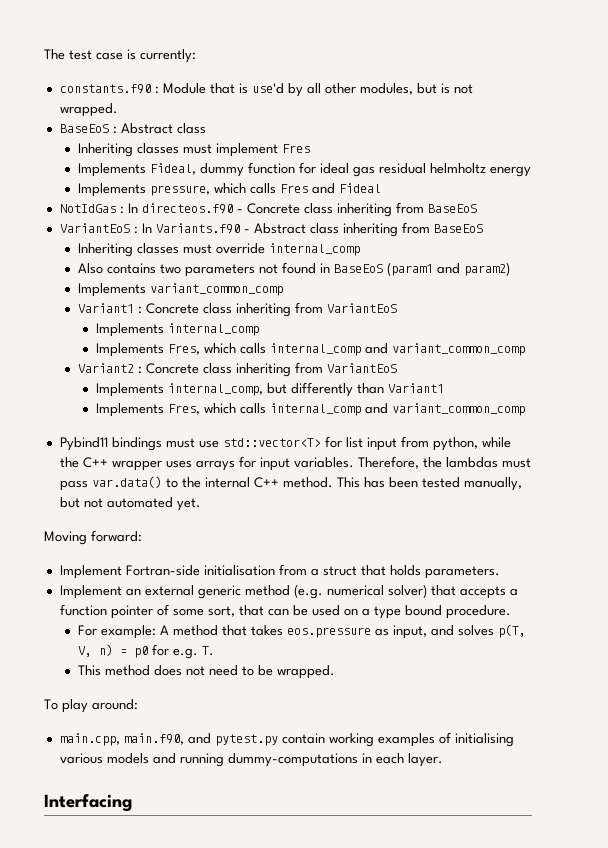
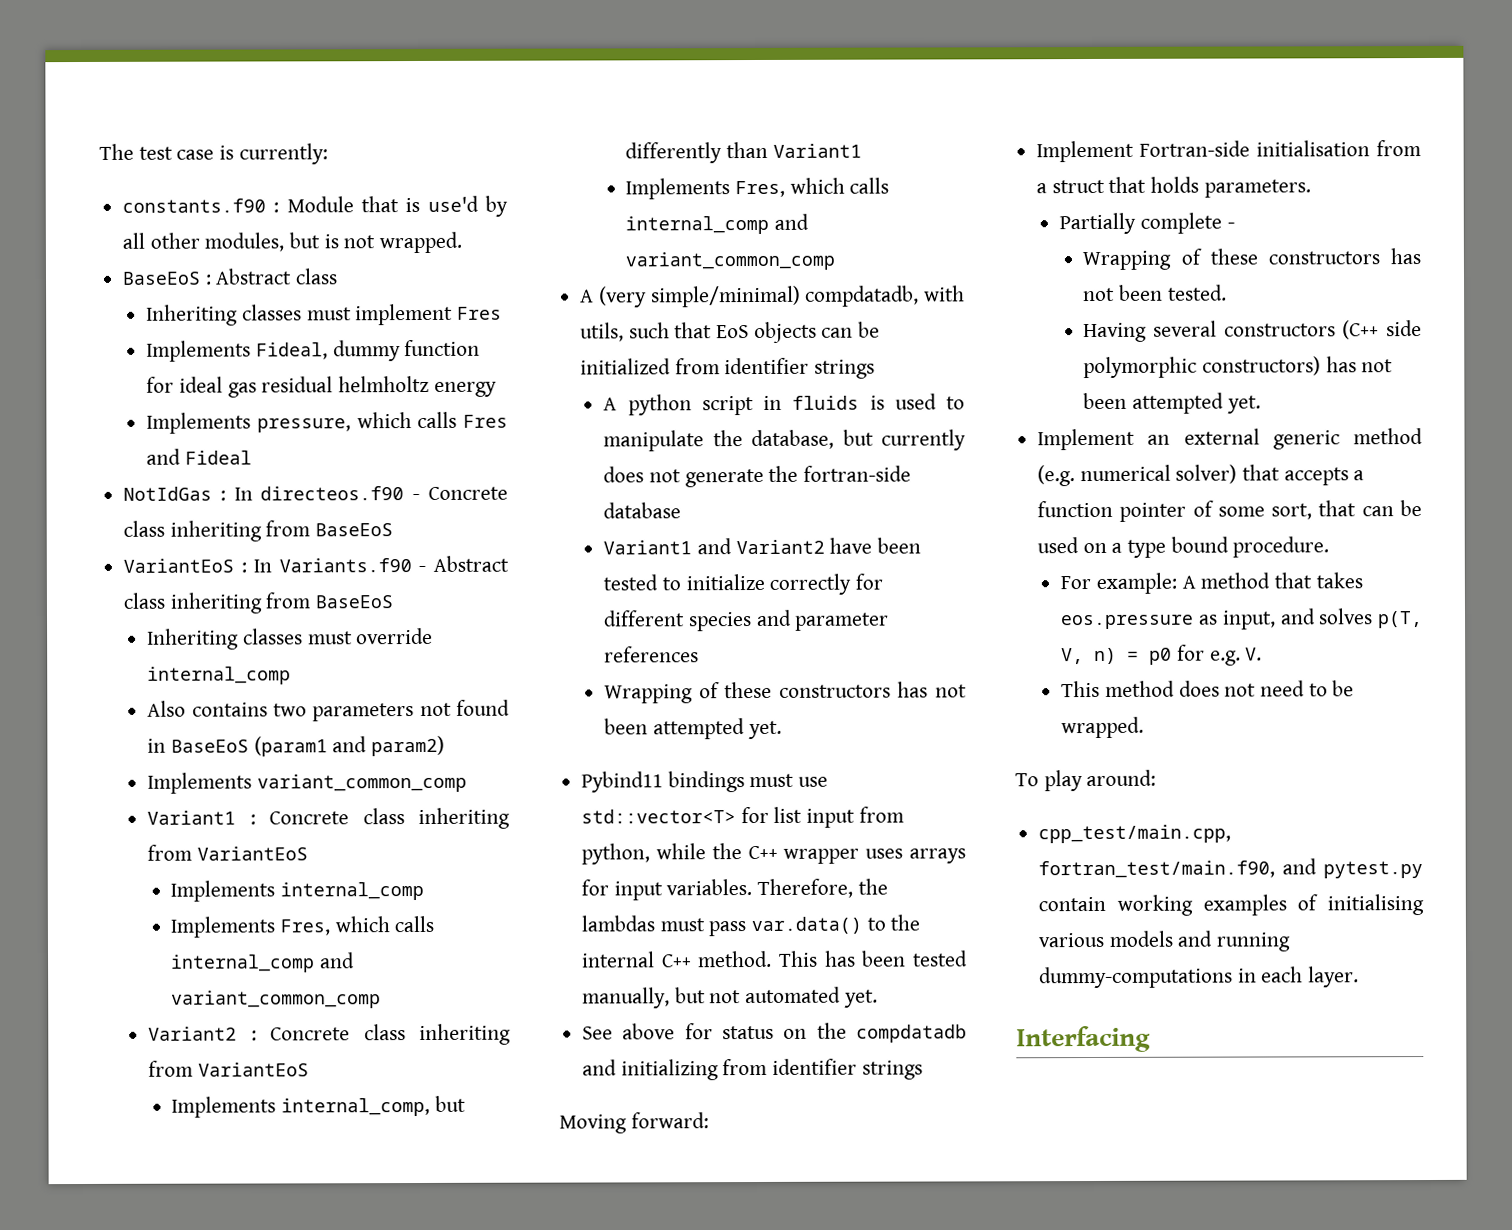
(526, 409) none -> [580,285,965,308] [580,321,881,344] [580,357,876,379] [603,393,965,416] [603,429,966,452] [603,465,911,488] [603,502,682,519] [603,537,921,555] [603,573,883,595] [603,609,890,632] [604,646,700,663] [604,681,967,704] [604,718,782,740] // A (very simple/minimal) compdatadb, with utils, such that EoS objects can be initialized from identifier strings // A python script in fluids is used to manipulate the database, but currently does not generate the fortran-side database // Variant1 and Variant2 have been tested to initialize correctly for different species and parameter references // Wrapping of these constructors has not been attempted yet.
(201, 504) none -> [582,1022,967,1043] [582,1058,923,1081] // See above for status on the compdatadb and initializing from identifier strings
(500, 572) none -> [1059,212,1235,235] [1082,248,1421,271] [1083,284,1227,302] [1083,320,1422,343] [1083,356,1394,379] [1083,392,1261,414] // Partially complete - // Wrapping of these constructors has not been tested. // Having several constructors (C++ side polymorphic constructors) has not been attempted yet.
[202,646,215,656] T. -> [1245,647,1263,661] V.
[59,733,184,746] main.cpp, main.f90, -> [1038,824,1232,844] [1038,860,1276,879] cpp_test/main.cpp, fortran_test/main.f90,

